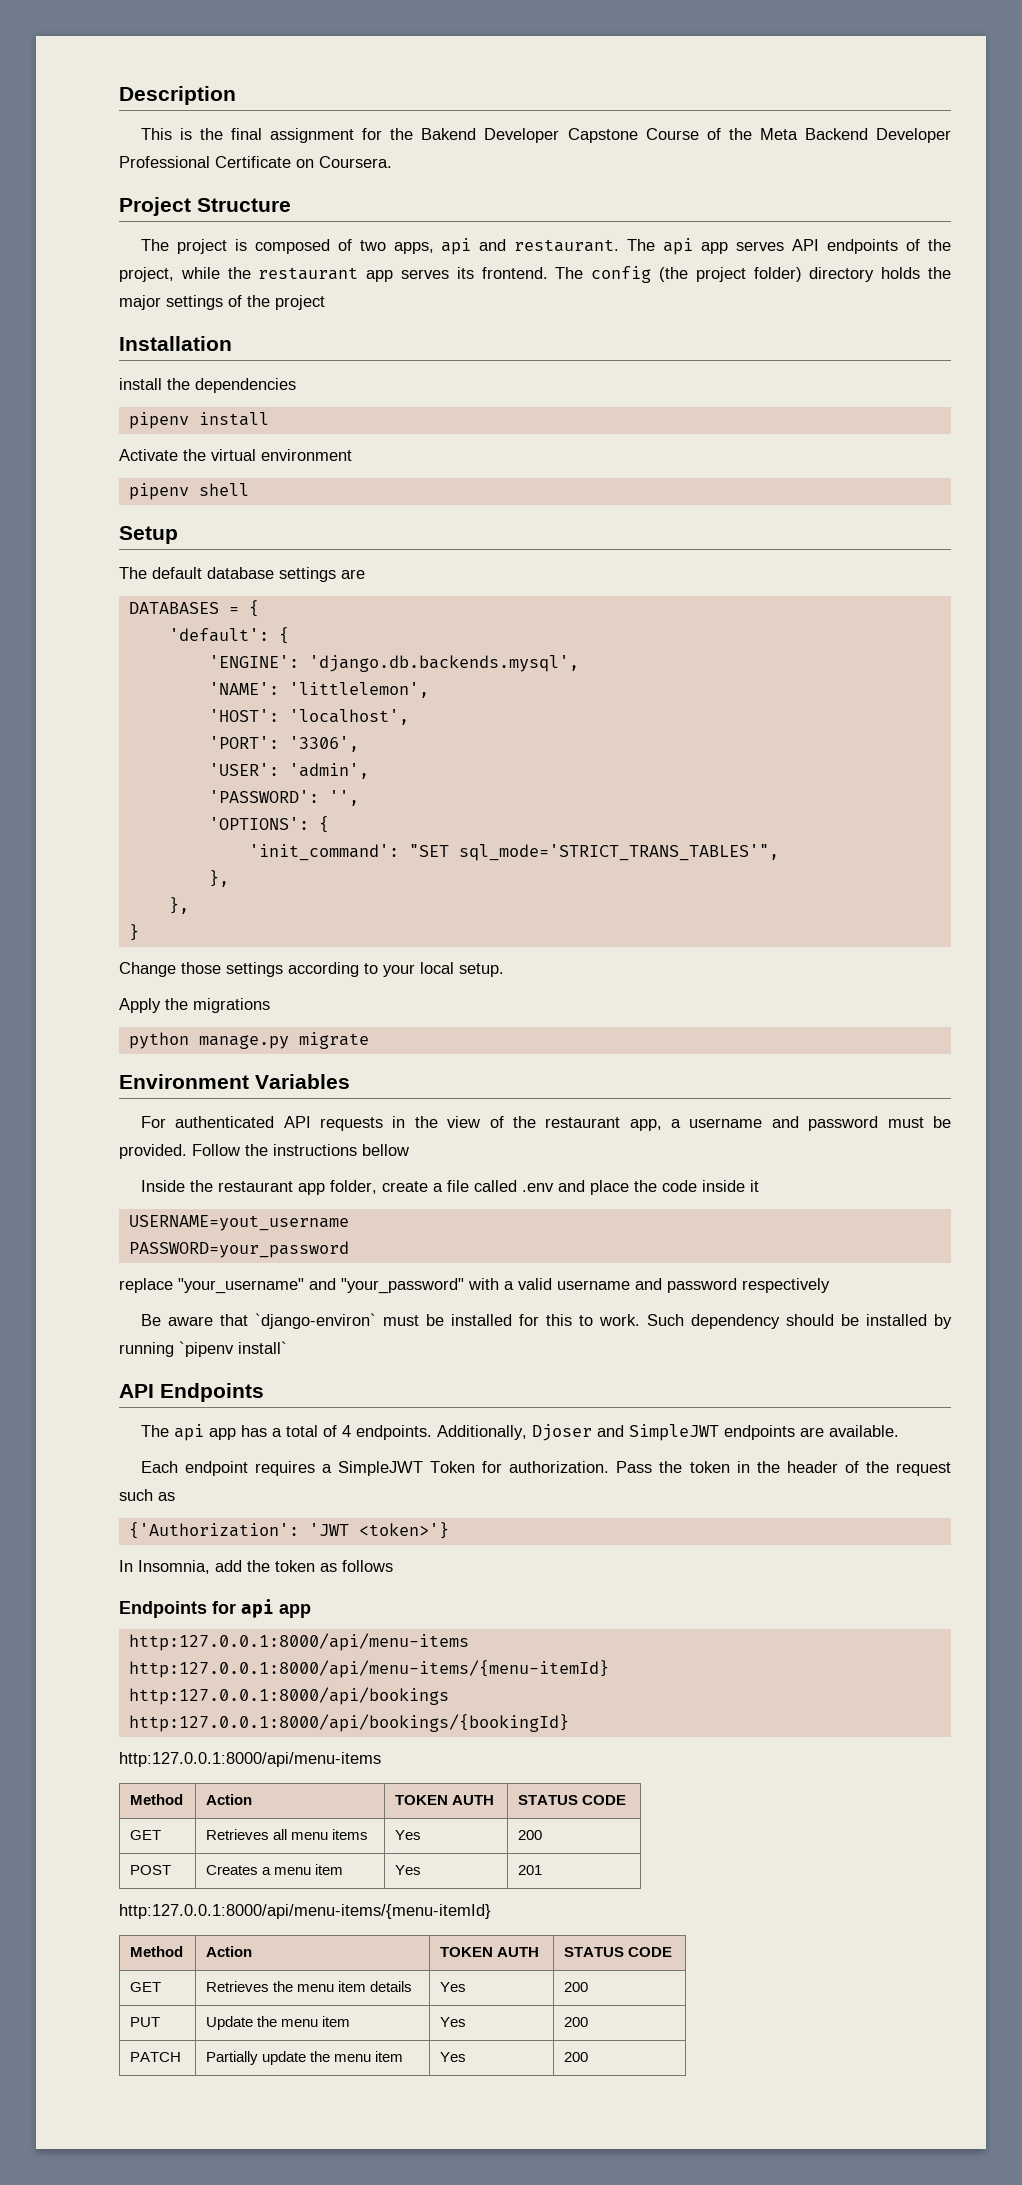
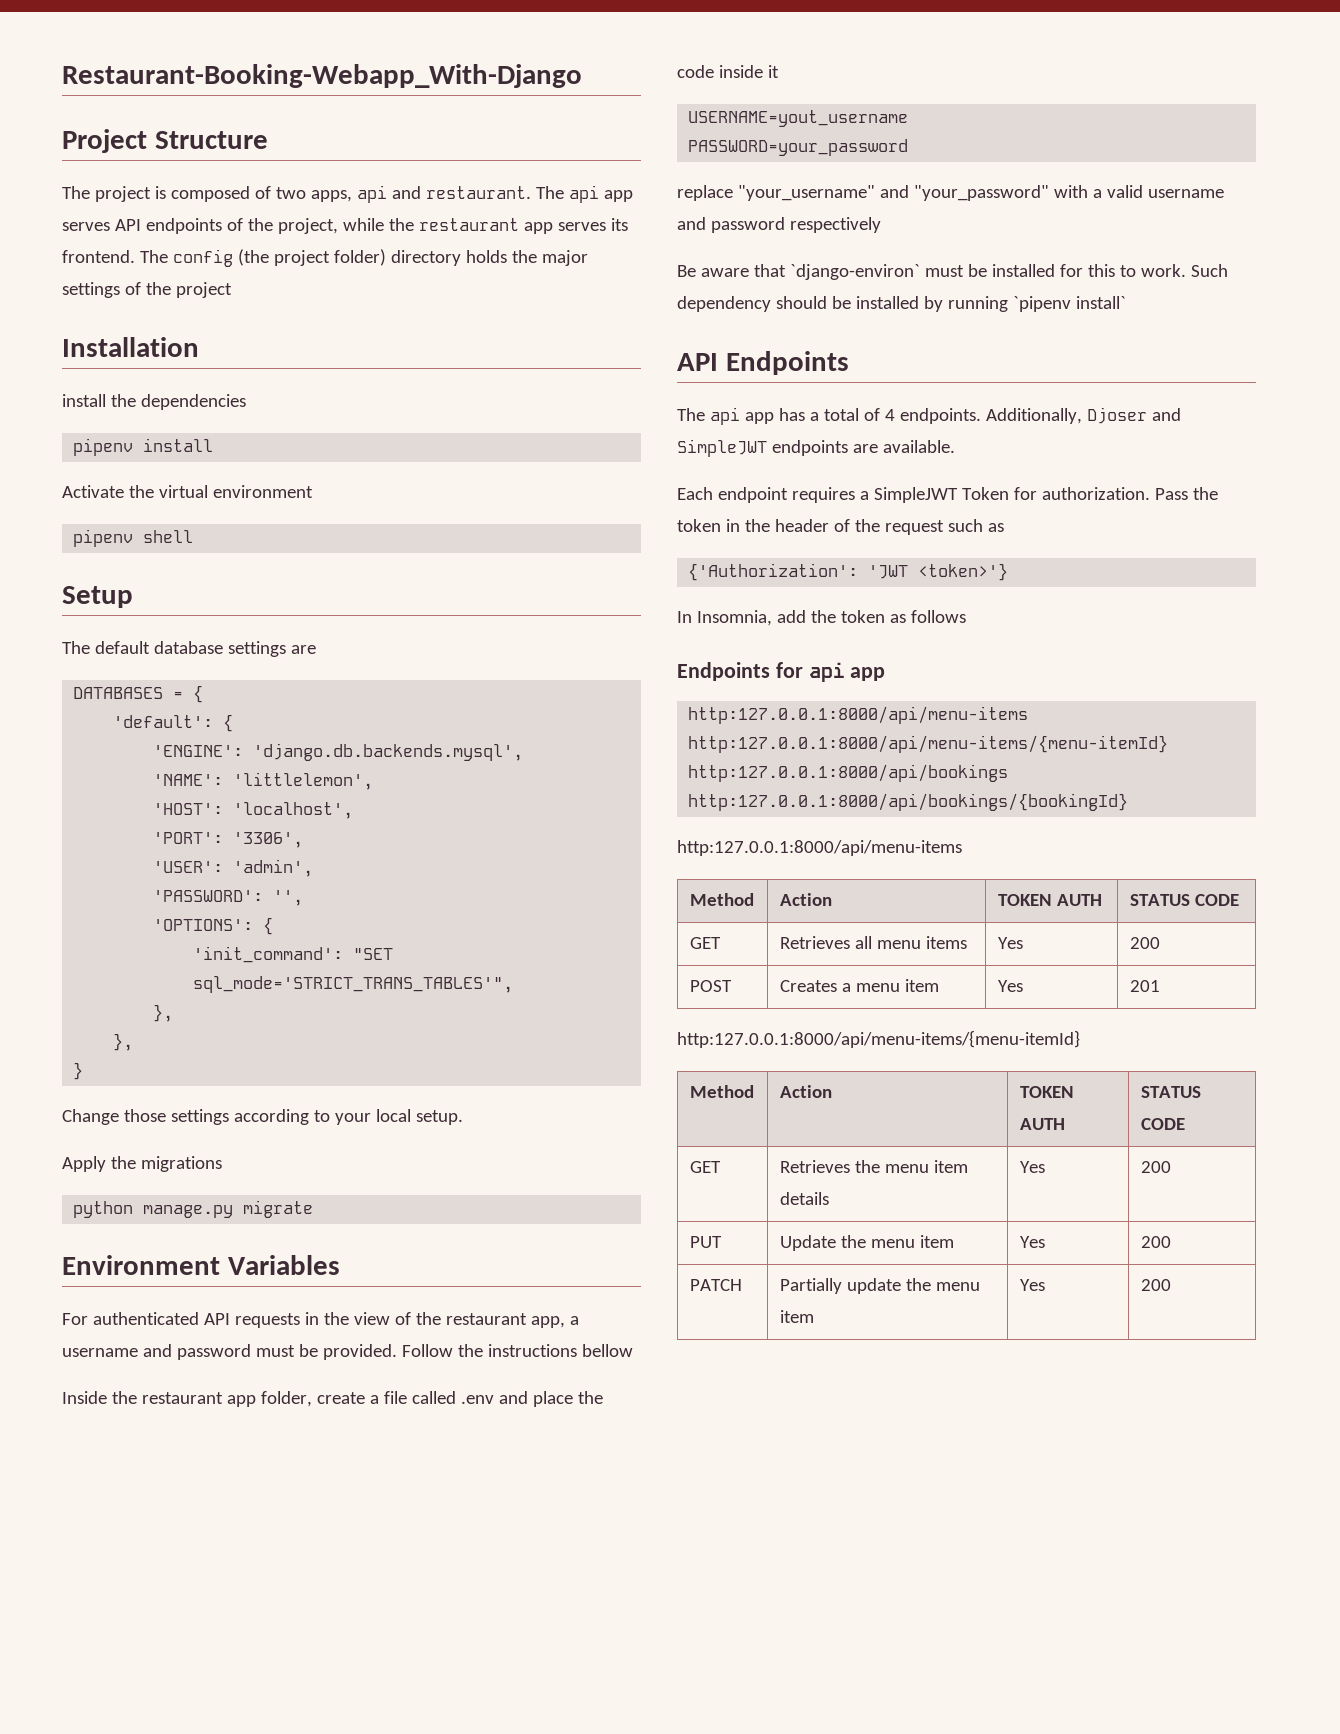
[119,86,236,105] [140,128,951,143] [119,156,392,168] Description // This is the final assignment for the Bakend Developer Capstone Course of the Meta Backend Developer Professional Certificate on Coursera. -> [62,64,582,88] Restaurant-Booking-Webapp_With-Django

